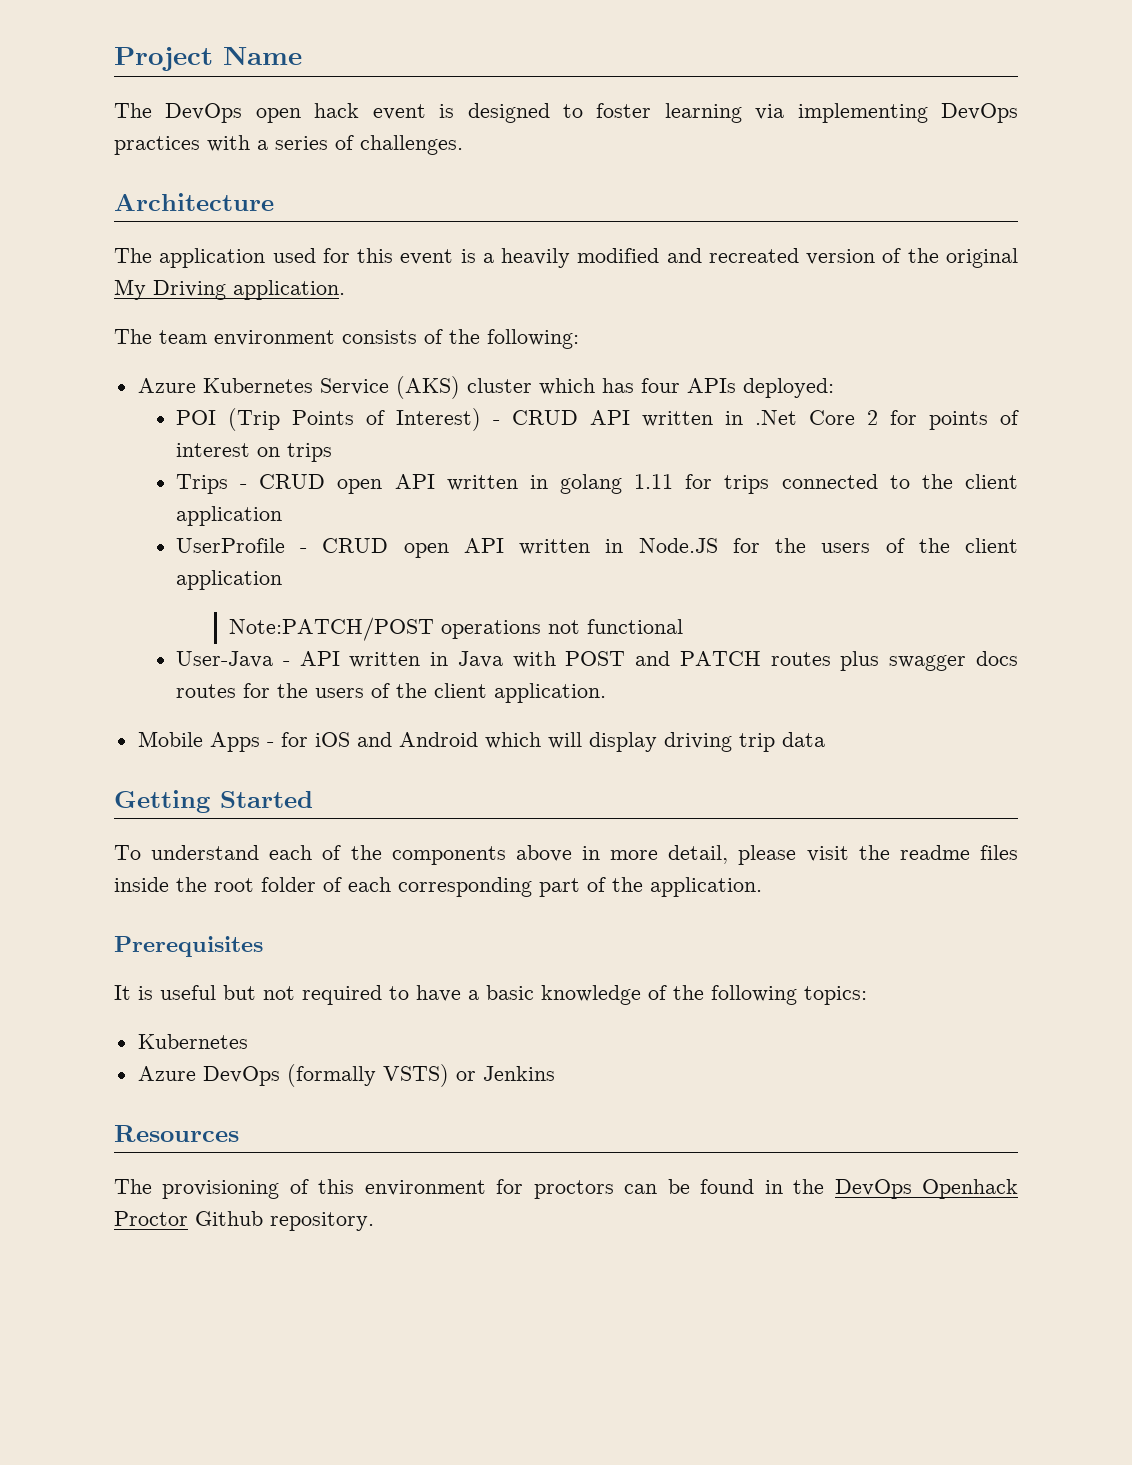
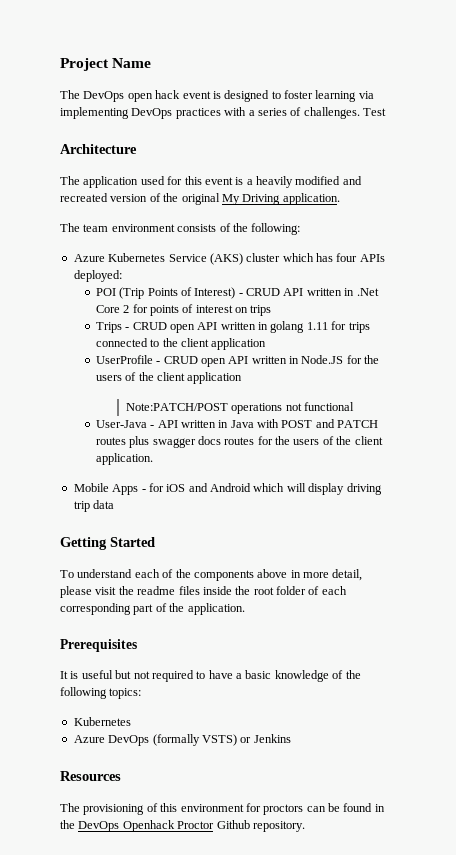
(463, 145) none -> [363,108,386,116] Test

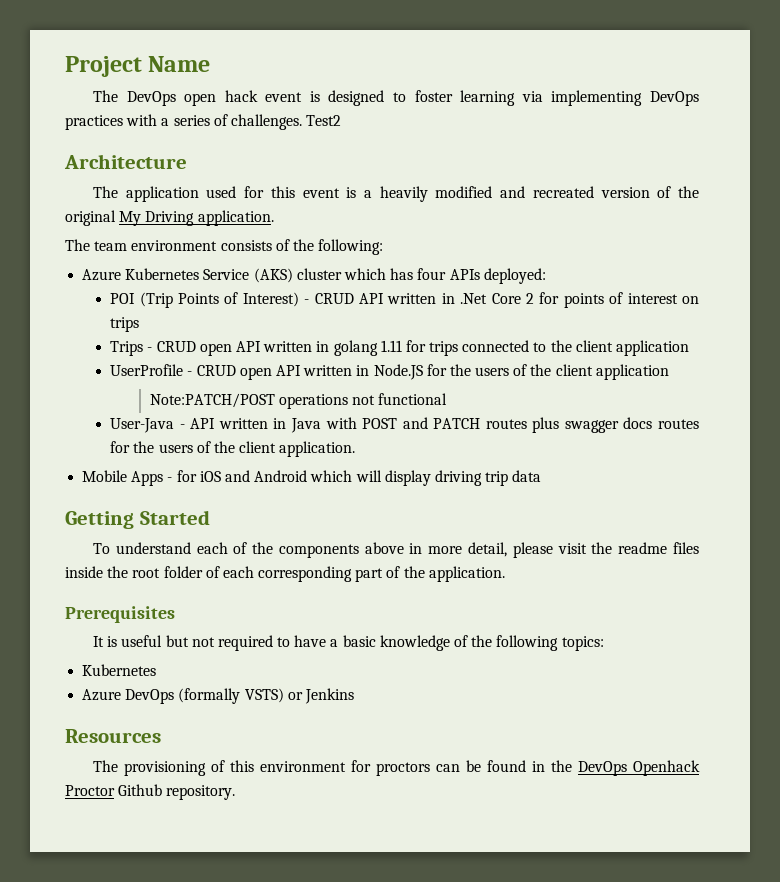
[363,108,386,116] Test -> [306,115,342,126] Test2

